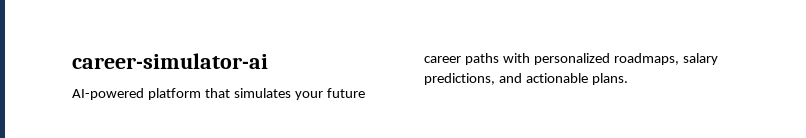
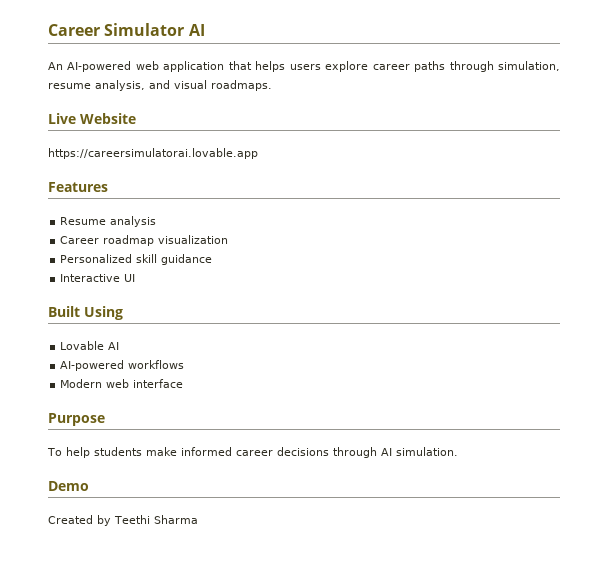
[72,53,268,69] [72,88,365,100] [424,53,718,65] [424,73,628,85] career-simulator-ai // AI-powered platform that simulates your future career paths with personalized roadmaps, salary predictions, and actionable plans. -> [48,23,205,36] [48,61,560,72] [48,80,272,91] [48,113,136,124] [48,148,258,159] [48,182,108,192] [60,216,157,227] [60,235,229,246] [60,254,213,265] [60,274,136,282] [48,306,123,320] [60,341,120,350] [60,360,185,371] [60,379,184,388] [48,413,105,426] [47,447,458,458] [48,481,89,491] [48,515,198,526] Career Simulator AI // An AI-powered web application that helps users explore career paths through simulation, resume analysis, and visual roadmaps. // Live Website // https://careersimulatorai.lovable.app // Features // Resume analysis // Career roadmap visualization // Personalized skill guidance // Interactive UI // Built Using // Lovable AI // AI-powered workflows // Modern web interface // Purpose // To help students make informed career decisions through AI simulation. // Demo // Created by Teethi Sharma

